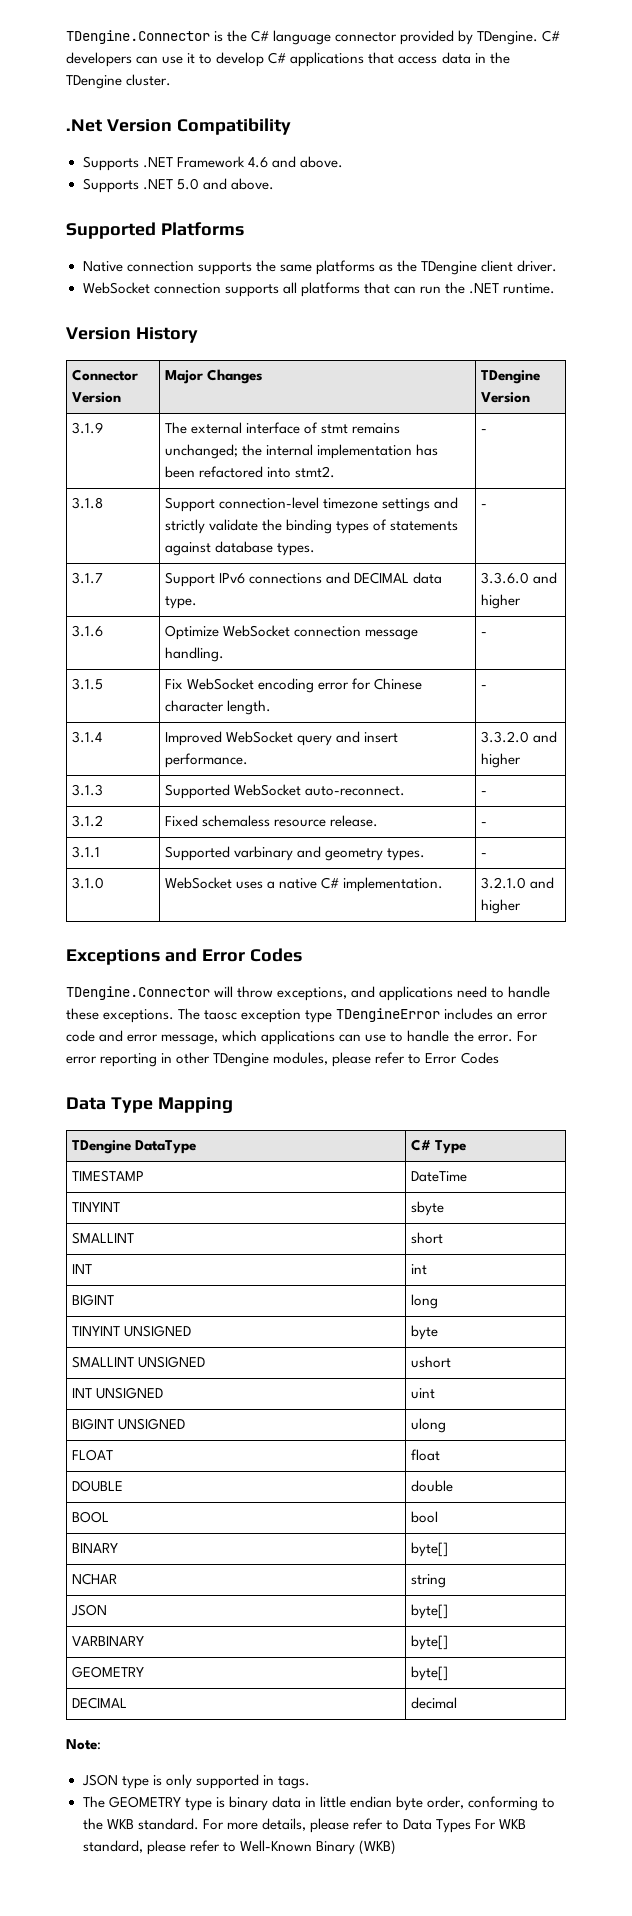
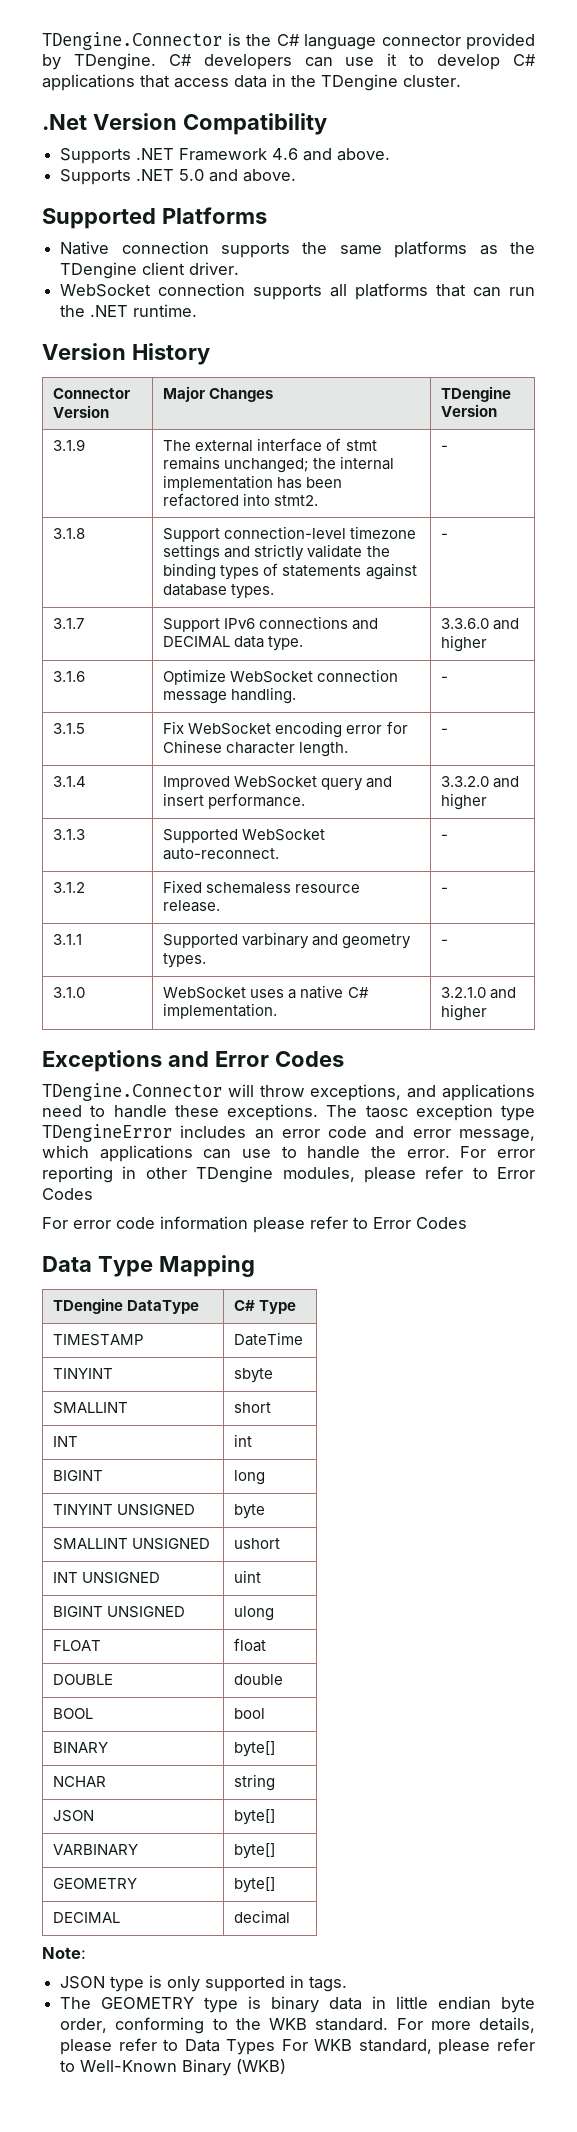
(499, 1058) none -> [42,1216,467,1233] // For error code information please refer to Error Codes

